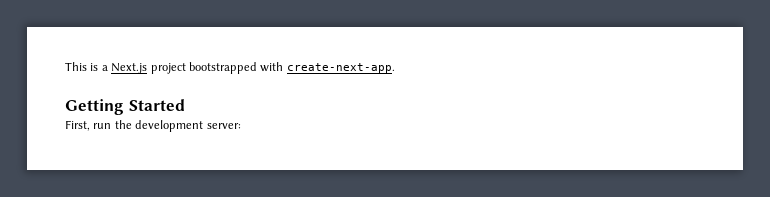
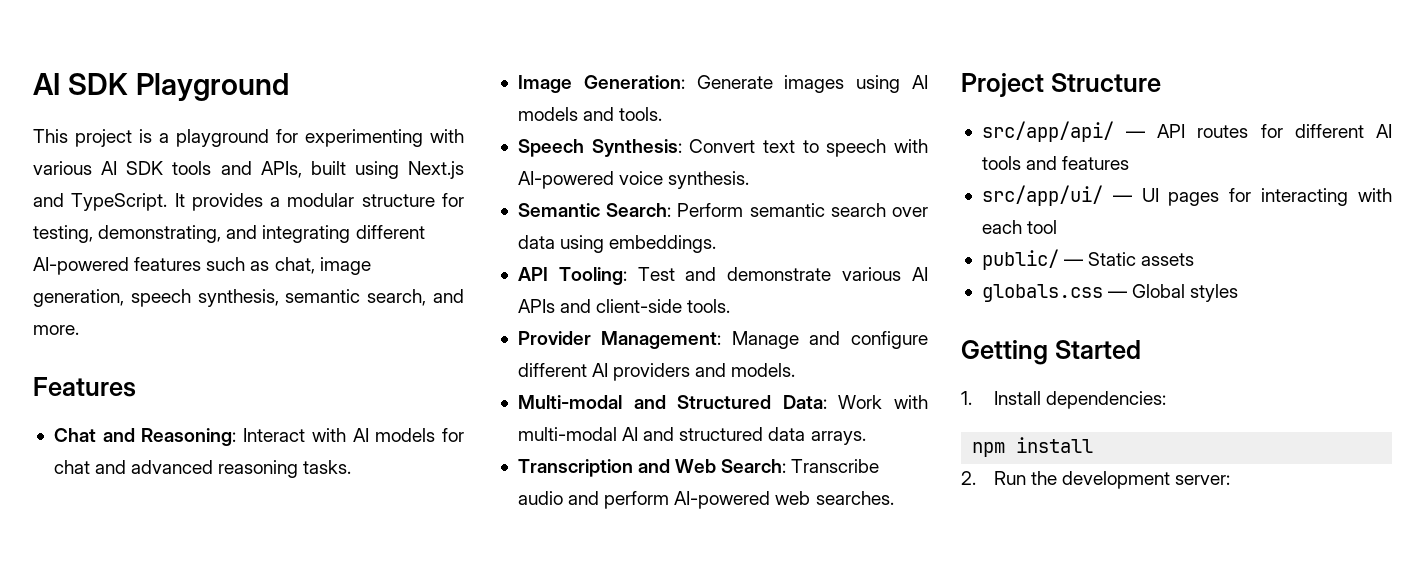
[65,62,395,74] [65,99,185,115] [65,120,112,131] This is a Next.js project bootstrapped with create-next-app. // Getting Started // First, run -> [33,73,289,101] [33,129,464,147] [33,161,464,179] [33,193,464,211] [33,225,425,243] [33,257,371,275] [33,289,465,307] [33,325,79,335] [33,377,136,397] [53,428,465,446] [53,460,352,478] [517,75,928,93] [517,107,663,121] [517,139,928,157] [517,171,750,189] [517,203,928,217] [517,235,717,253] [517,267,929,285] [517,299,731,313] [517,331,929,349] [517,363,796,381] [517,395,928,409] [517,427,866,445] [517,459,880,477] [517,491,894,509] [961,73,1161,97] [981,121,1392,142] [981,156,1130,170] [981,185,1392,206] [981,220,1058,234] [981,249,1195,270] [981,284,1239,302] [961,340,1141,365] [961,391,1167,409] [972,437,1094,457] [961,471,1027,485] AI SDK Playground // This project is a playground for experimenting with various AI SDK tools and APIs, built using Next.js and TypeScript. It provides a modular structure for testing, demonstrating, and integrating different AI-powered features such as chat, image generation, speech synthesis, semantic search, and more. // Features // Chat and Reasoning: Interact with AI models for chat and advanced reasoning tasks. // Image Generation: Generate images using AI models and tools. // Speech Synthesis: Convert text to speech with AI-powered voice synthesis. // Semantic Search: Perform semantic search over data using embeddings. // API Tooling: Test and demonstrate various AI APIs and client-side tools. // Provider Management: Manage and configure different AI providers and models. // Multi-modal and Structured Data: Work with multi-modal AI and structured data arrays. // Transcription and Web Search: Transcribe audio and perform AI-powered web searches. // Project Structure // src/app/api/ — API routes for different AI tools and features // src/app/ui/ — UI pages for interacting with each tool // public/ — Static assets // globals.css — Global styles // Getting Started // 1. Install dependencies: // npm install // 2. Run

